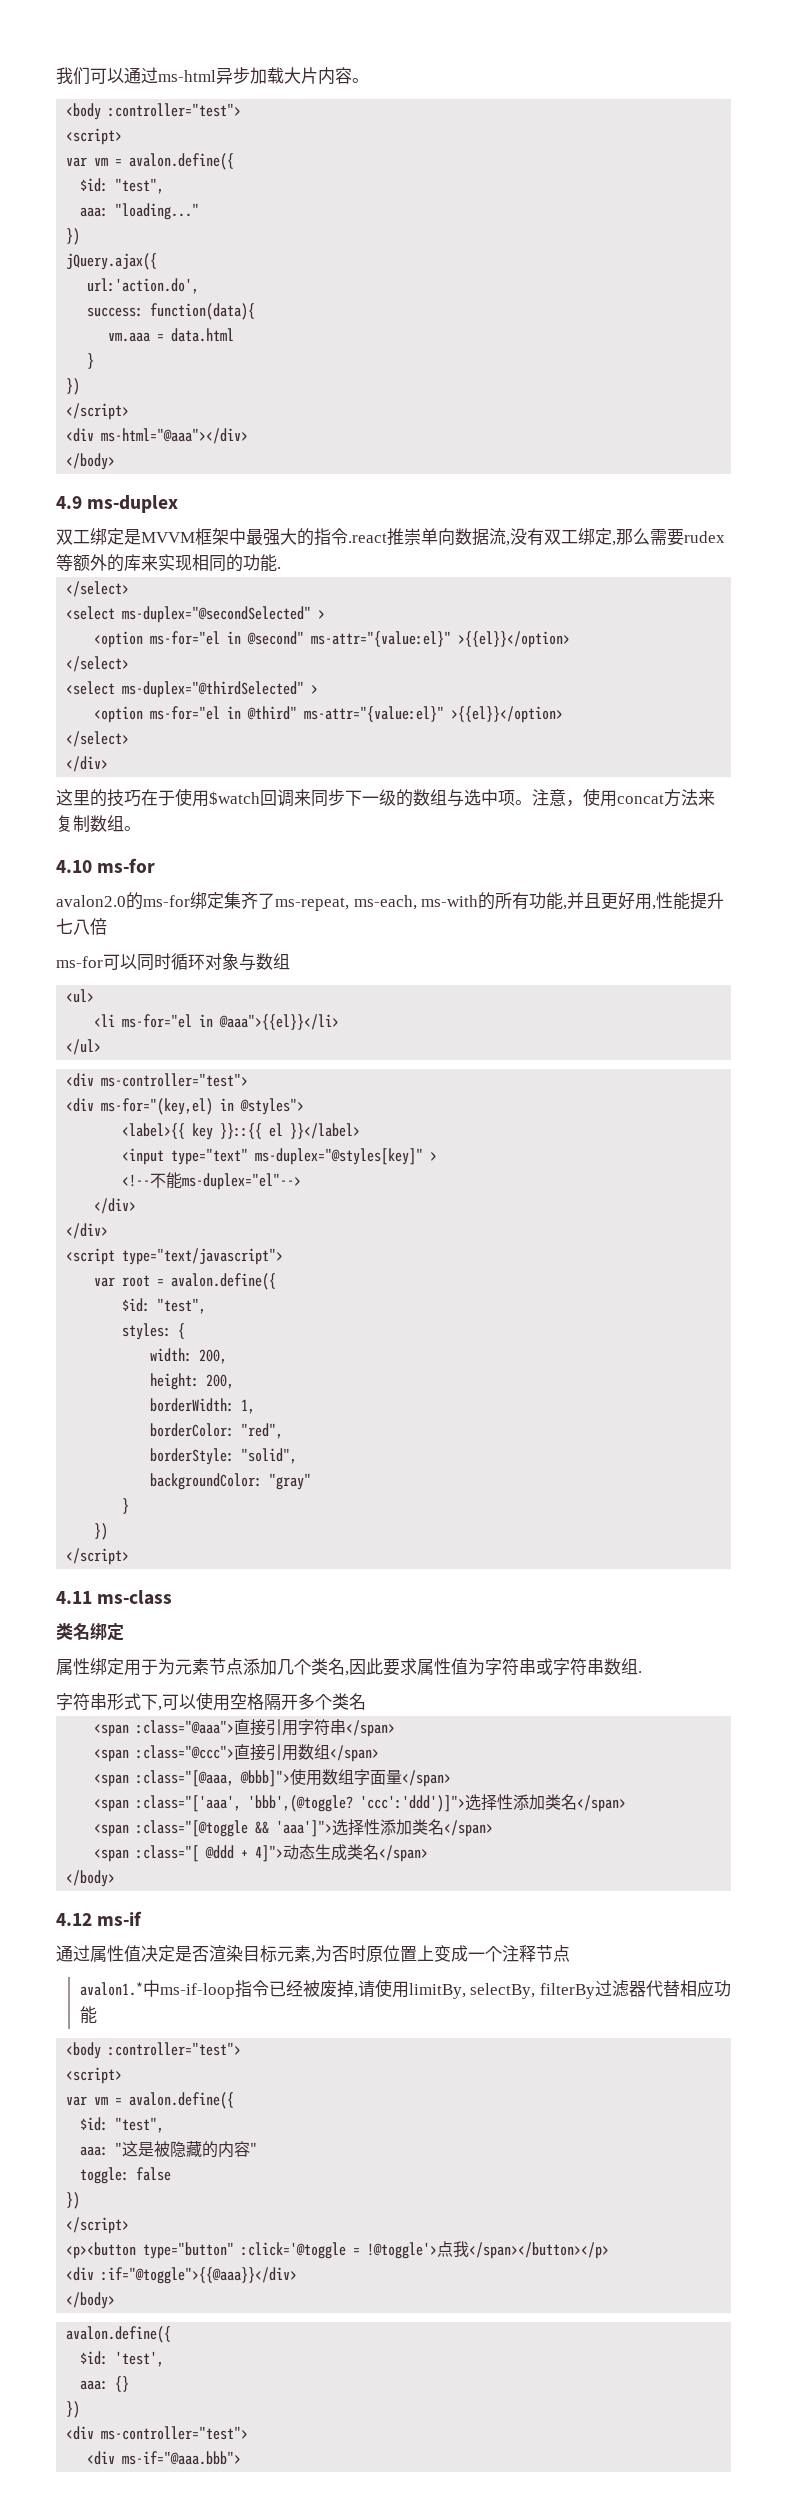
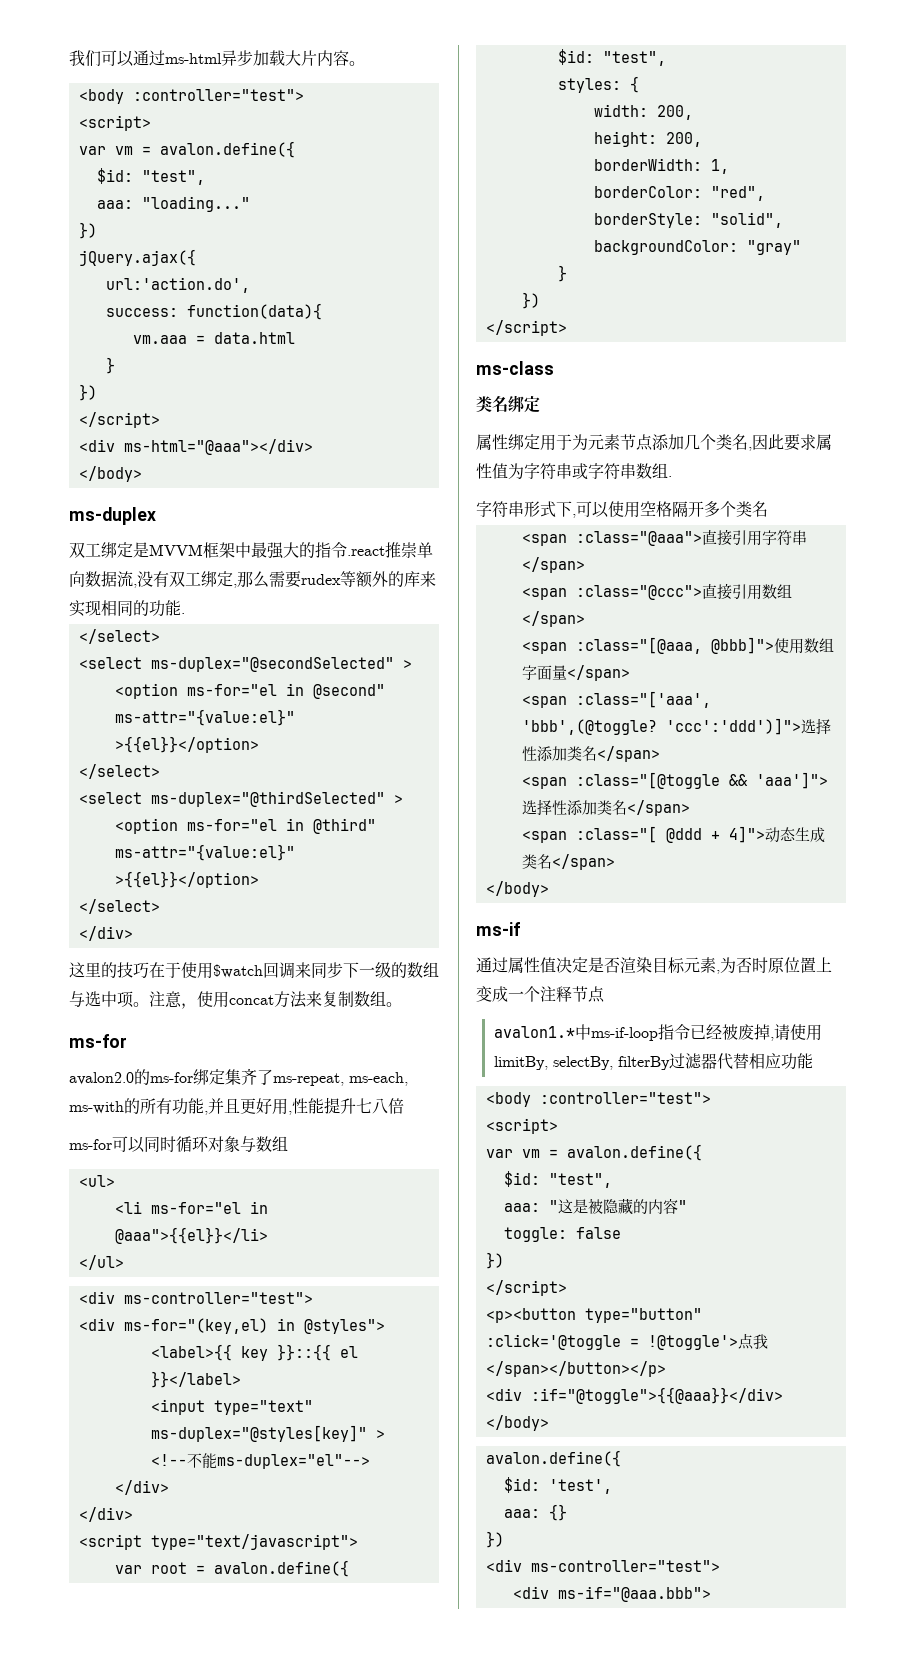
[56,496,82,509] 4.9 -> (142, 474) none
[56,860,92,873] 4.10 -> (402, 1004) none
[56,1591,92,1604] 4.11 -> (567, 328) none
[56,1913,92,1926] 4.12 -> (549, 889) none

